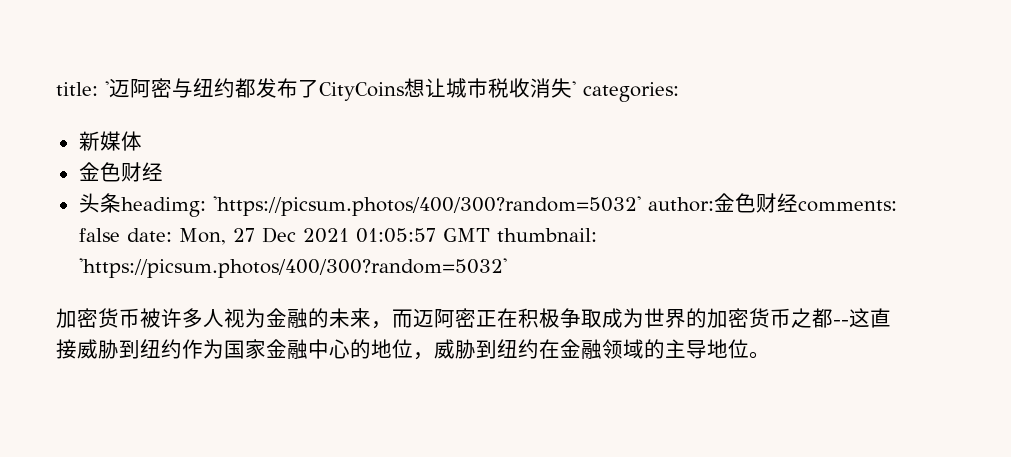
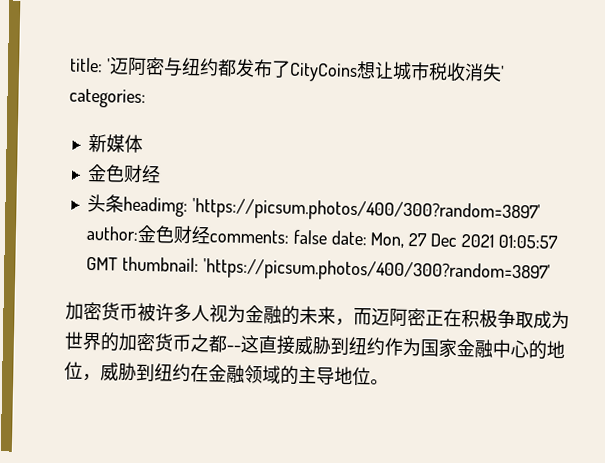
[212,196,641,216] 'https://picsum.photos/400/300?random=5032' -> [191,197,541,224] 'https://picsum.photos/400/300?random=3897'
[78,258,507,278] 'https://picsum.photos/400/300?random=5032' -> [202,258,552,284] 'https://picsum.photos/400/300?random=3897'

